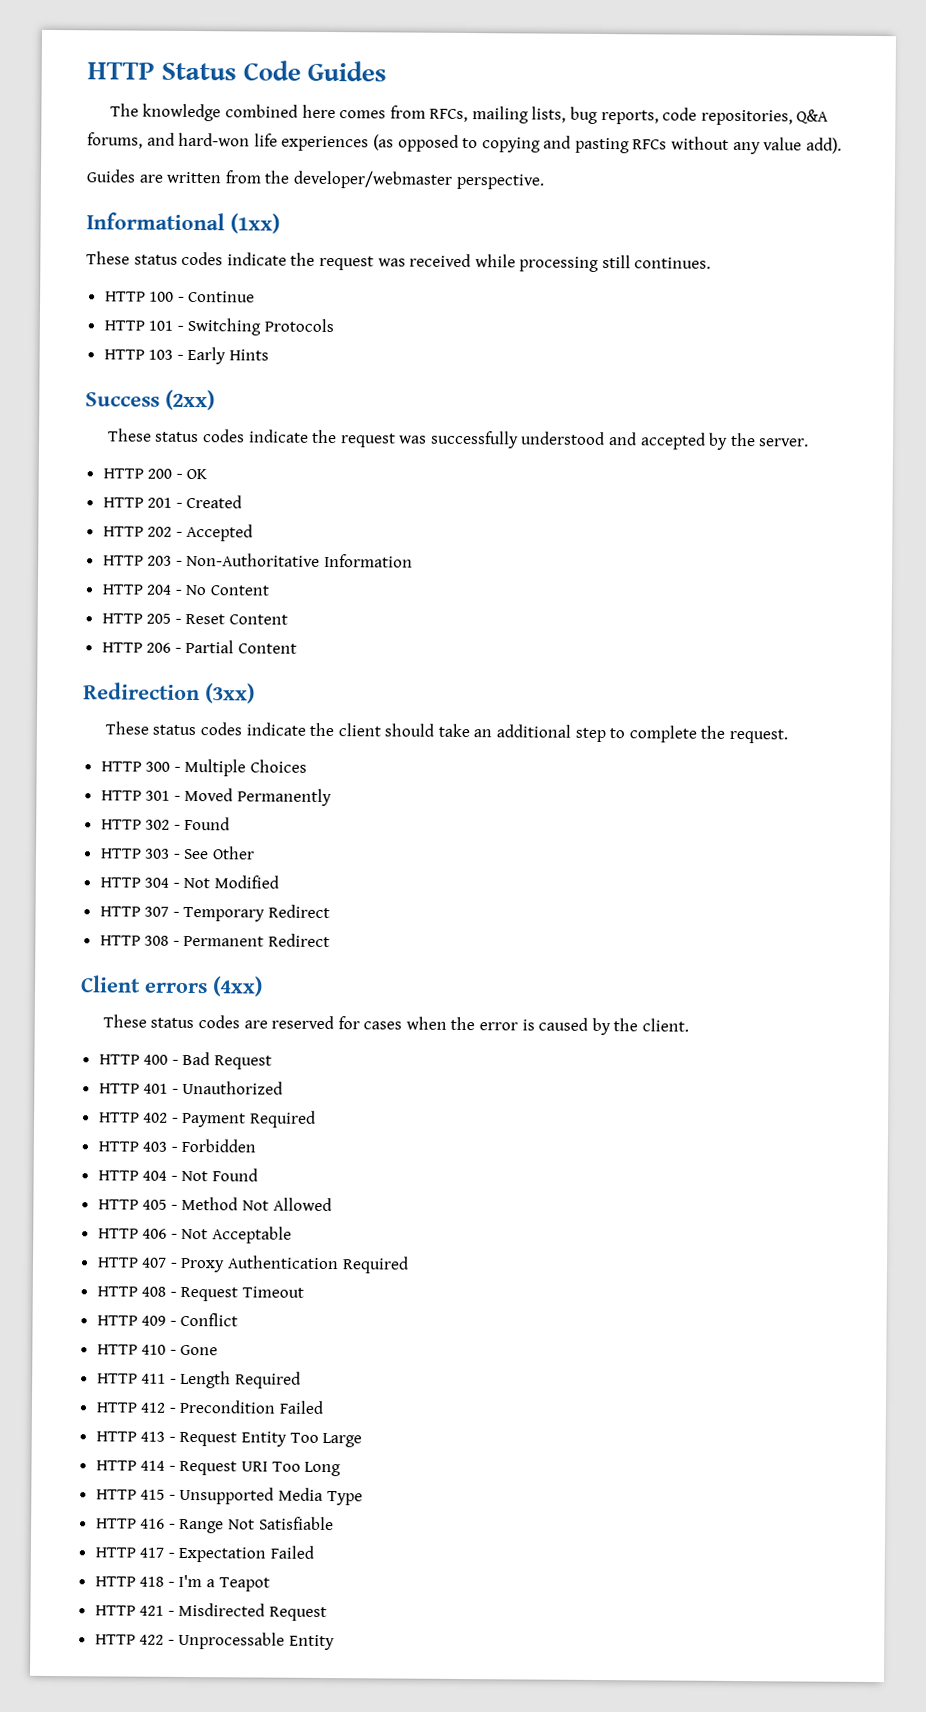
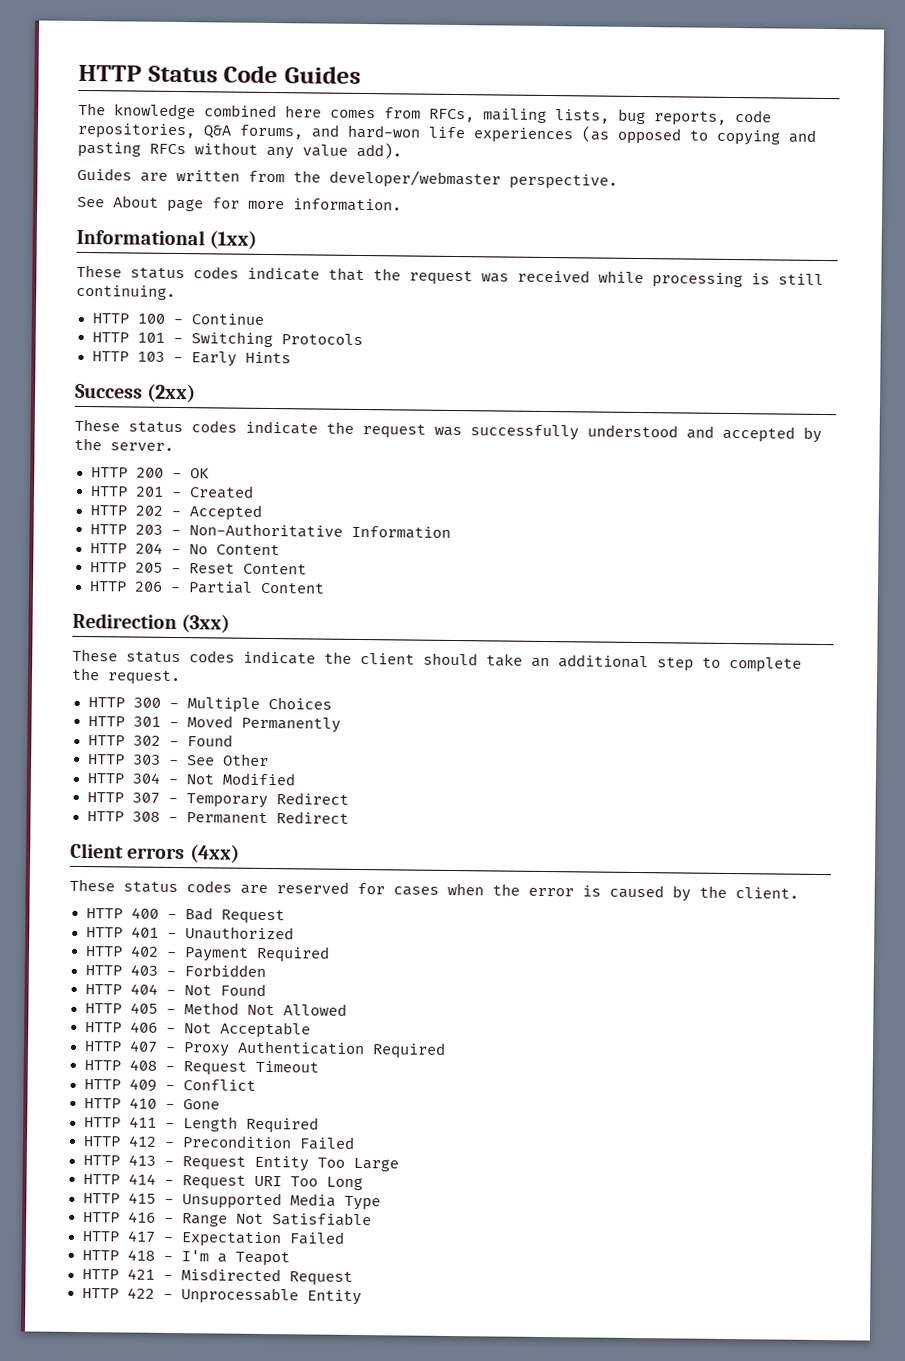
(544, 181) none -> [77,195,402,213] // See About page for more information.
(287, 259) none -> [328,267,365,282] that
[601,254,712,269] still continues. -> [751,273,824,285] [76,284,176,300] is still continuing.

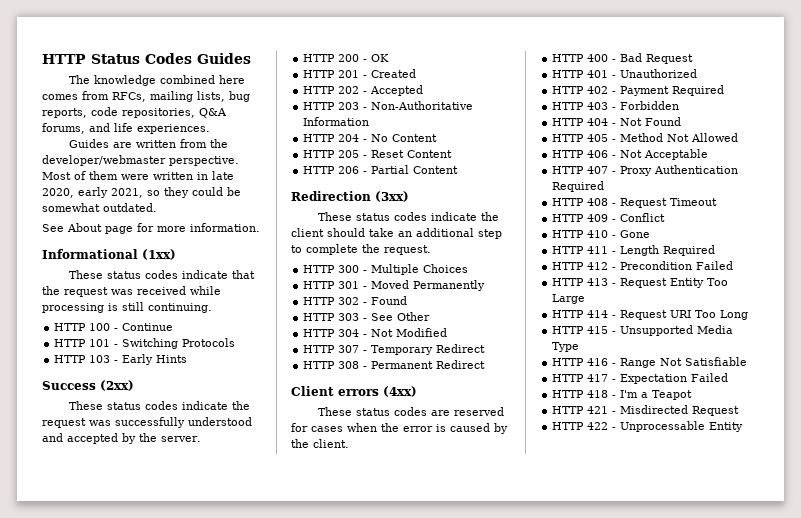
[223,65,279,84] Code -> [145,53,192,64] Codes
[347,124,816,146] [77,141,402,160] hard-won life experiences (as opposed to copying and pasting RFCs without any value add). -> [114,123,210,134] life experiences.
(618, 181) none -> [42,171,234,180] [42,187,241,198] [42,203,157,212] Most of them were written in late 2020, early 2021, so they could be somewhat outdated.

